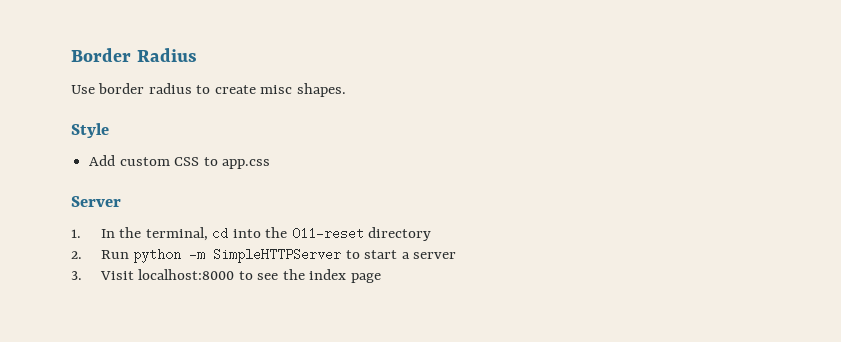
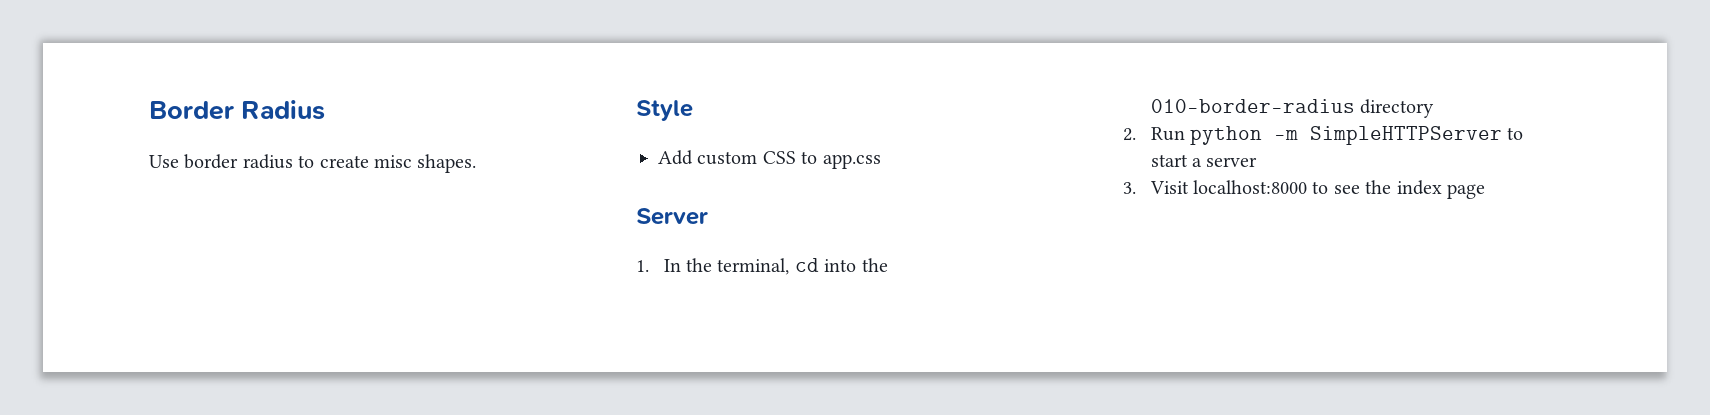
[291,227,364,240] 011-reset -> [1150,99,1355,113] 010-border-radius

